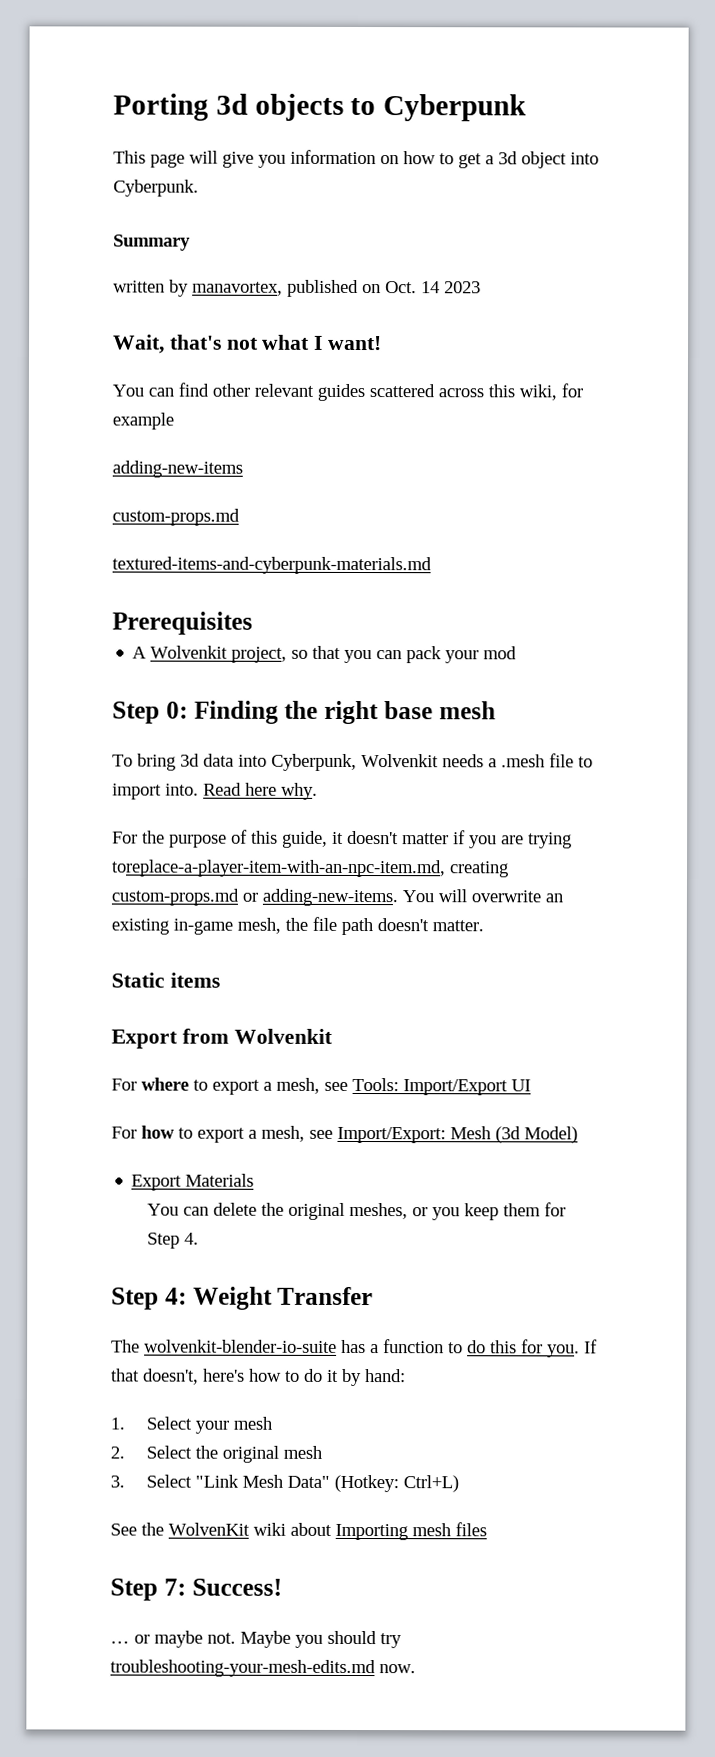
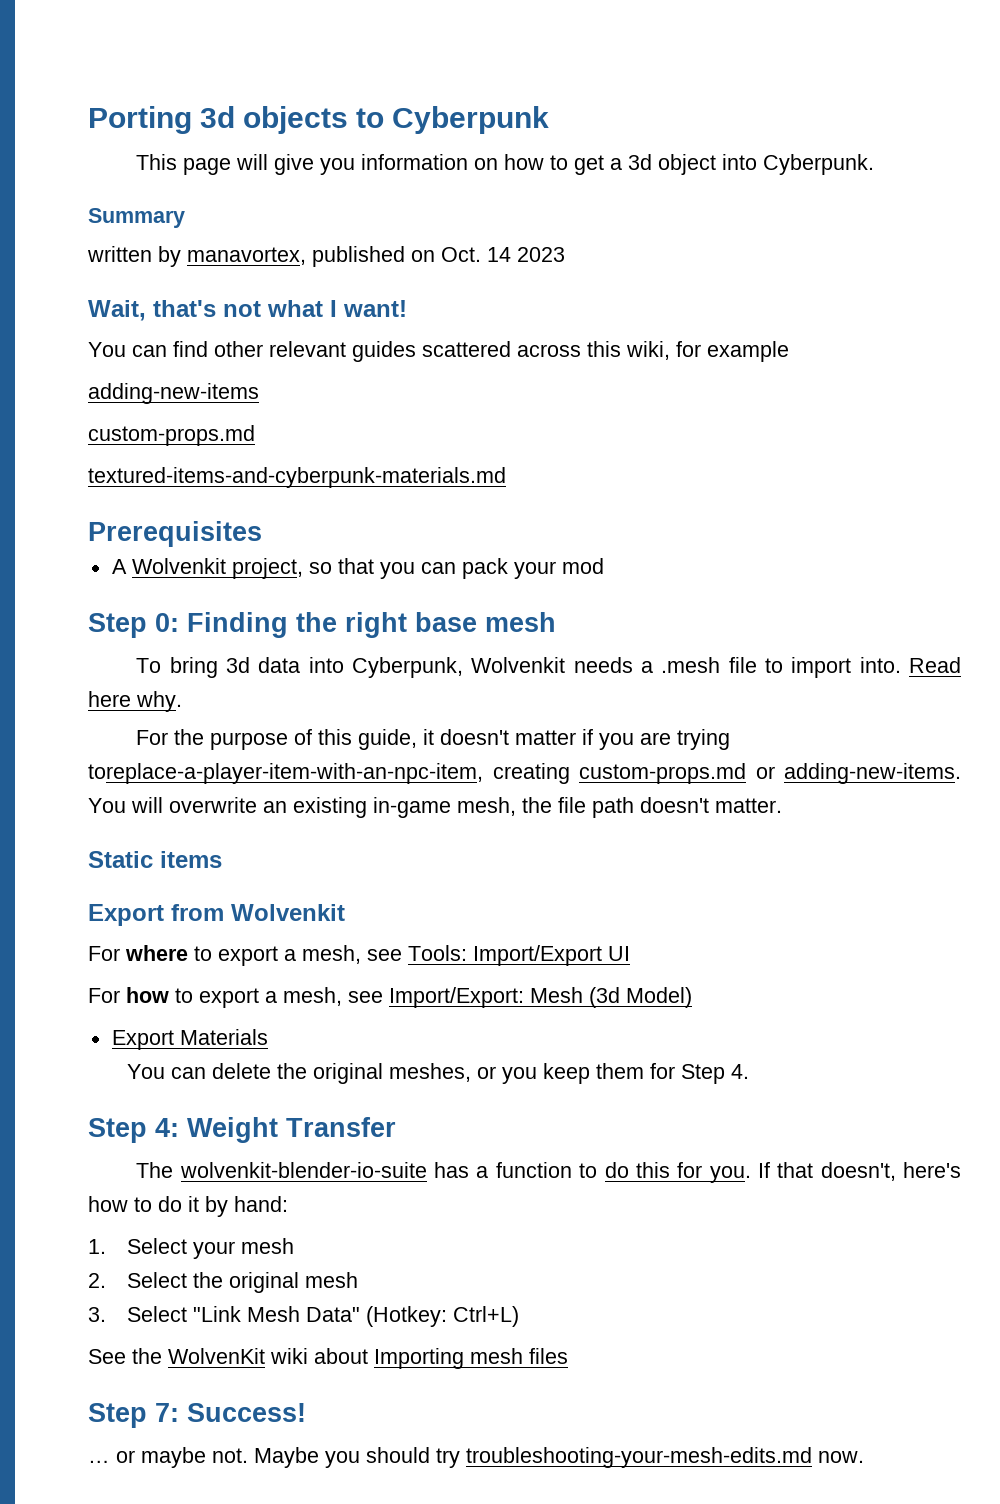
[112,859,446,878] toreplace-a-player-item-with-an-npc-item.md, -> [88,763,483,784] toreplace-a-player-item-with-an-npc-item,

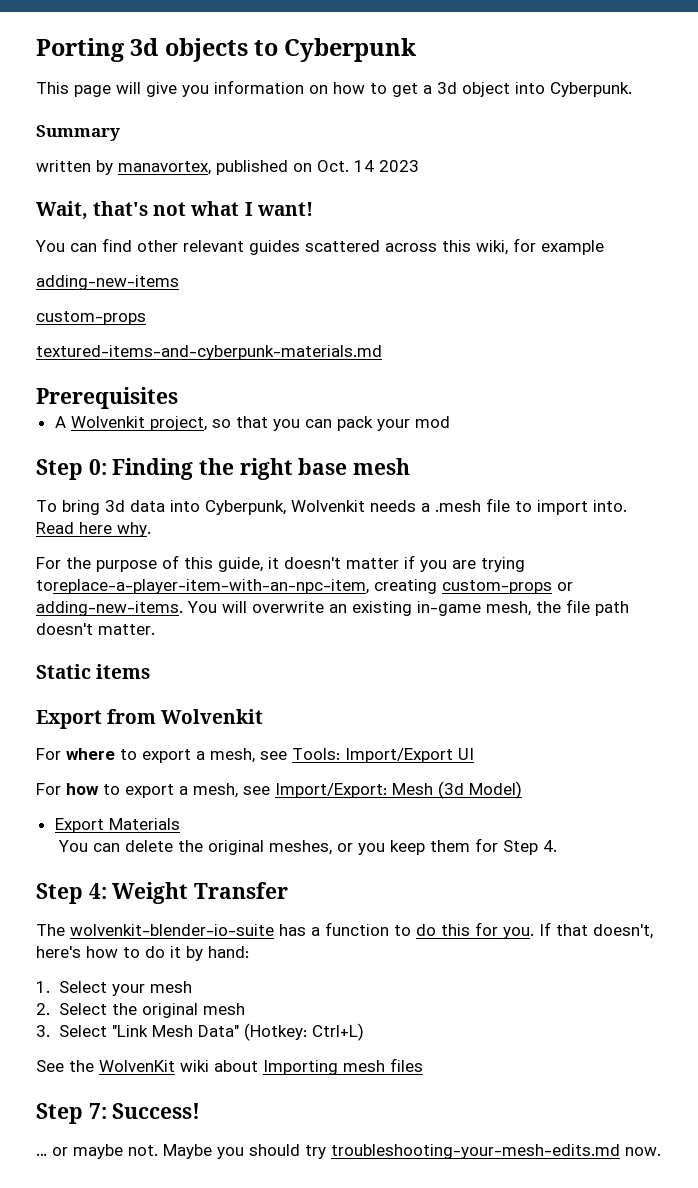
[88,425,255,446] custom-props.md -> [36,311,146,325] custom-props
[579,763,746,784] custom-props.md -> [442,580,552,594] custom-props

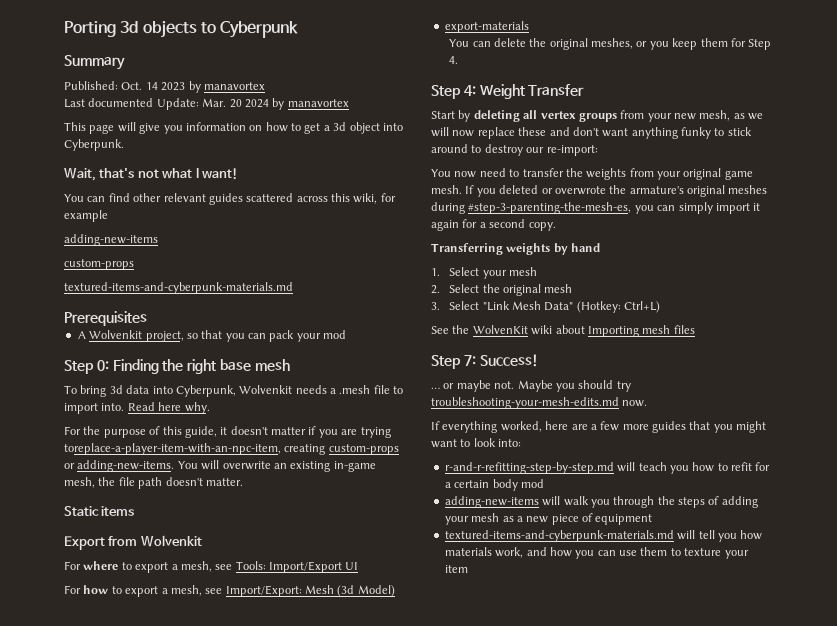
(417, 50) none -> [64,55,125,70] [64,81,265,93] [64,98,349,110] // Summary // Published: Oct. 14 2023 by manavortex // Last documented Update: Mar. 20 2024 by manavortex
[36,125,120,141] [36,160,419,175] // Summary // written by manavortex, published on Oct. 14 2023 -> (124, 145) none
[54,818,180,833] Export Materials -> [444,21,529,33] export-materials
[36,922,653,939] [36,946,249,961] The wolvenkit-blender-io-suite has a function to do this for you. If that doesn't, here's how to do it by hand: -> [431,110,764,122] [431,127,752,139] [431,144,598,156] [431,168,753,180] [431,185,768,197] [431,202,761,214] [431,219,556,231] [431,243,601,255] Start by deleting all vertex groups from your new mesh, as we will now replace these and don't want anything funky to stick around to destroy our re-import: // You now need to transfer the weights from your original game mesh. If you deleted or overwrote the armature's original meshes during #step-3-parenting-the-mesh-es, you can simply import it again for a second copy. // Transferring weights by hand
(661, 1151) none -> [431,421,767,433] [431,438,522,448] [444,462,771,474] [444,479,544,491] [444,496,758,508] [444,513,653,525] [444,530,763,542] [444,547,749,559] [444,565,468,573] // If everything worked, here are a few more guides that you might want to look into: // r-and-r-refitting-step-by-step.md will teach you how to refit for a certain body mod // adding-new-items will walk you through the steps of adding your mesh as a new piece of equipment // textured-items-and-cyberpunk-materials.md will tell you how materials work, and how you can use them to texture your item

